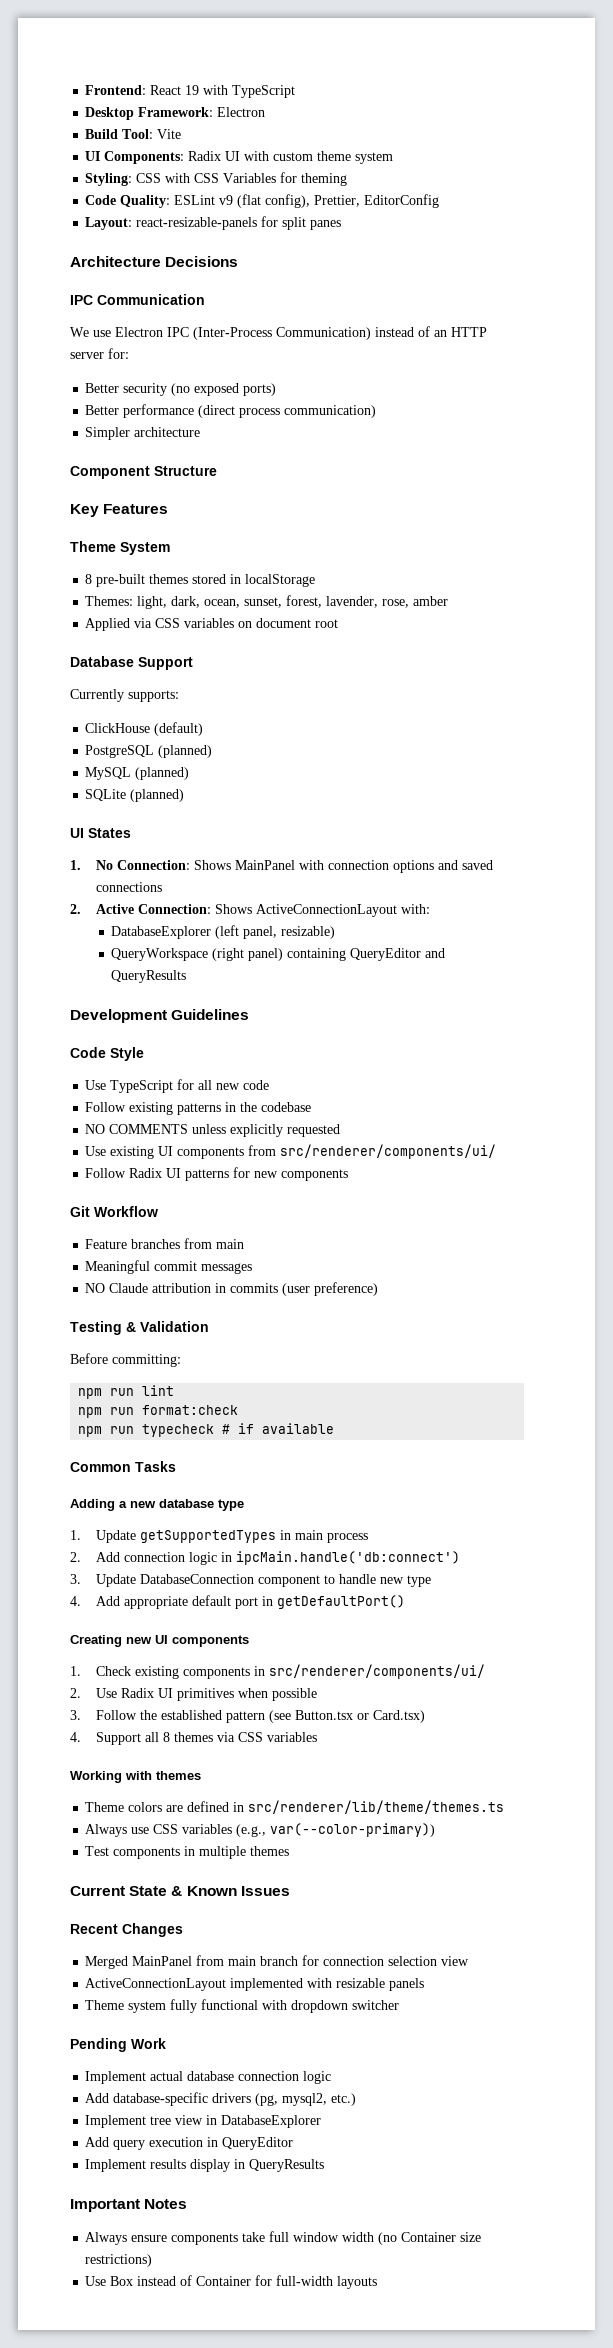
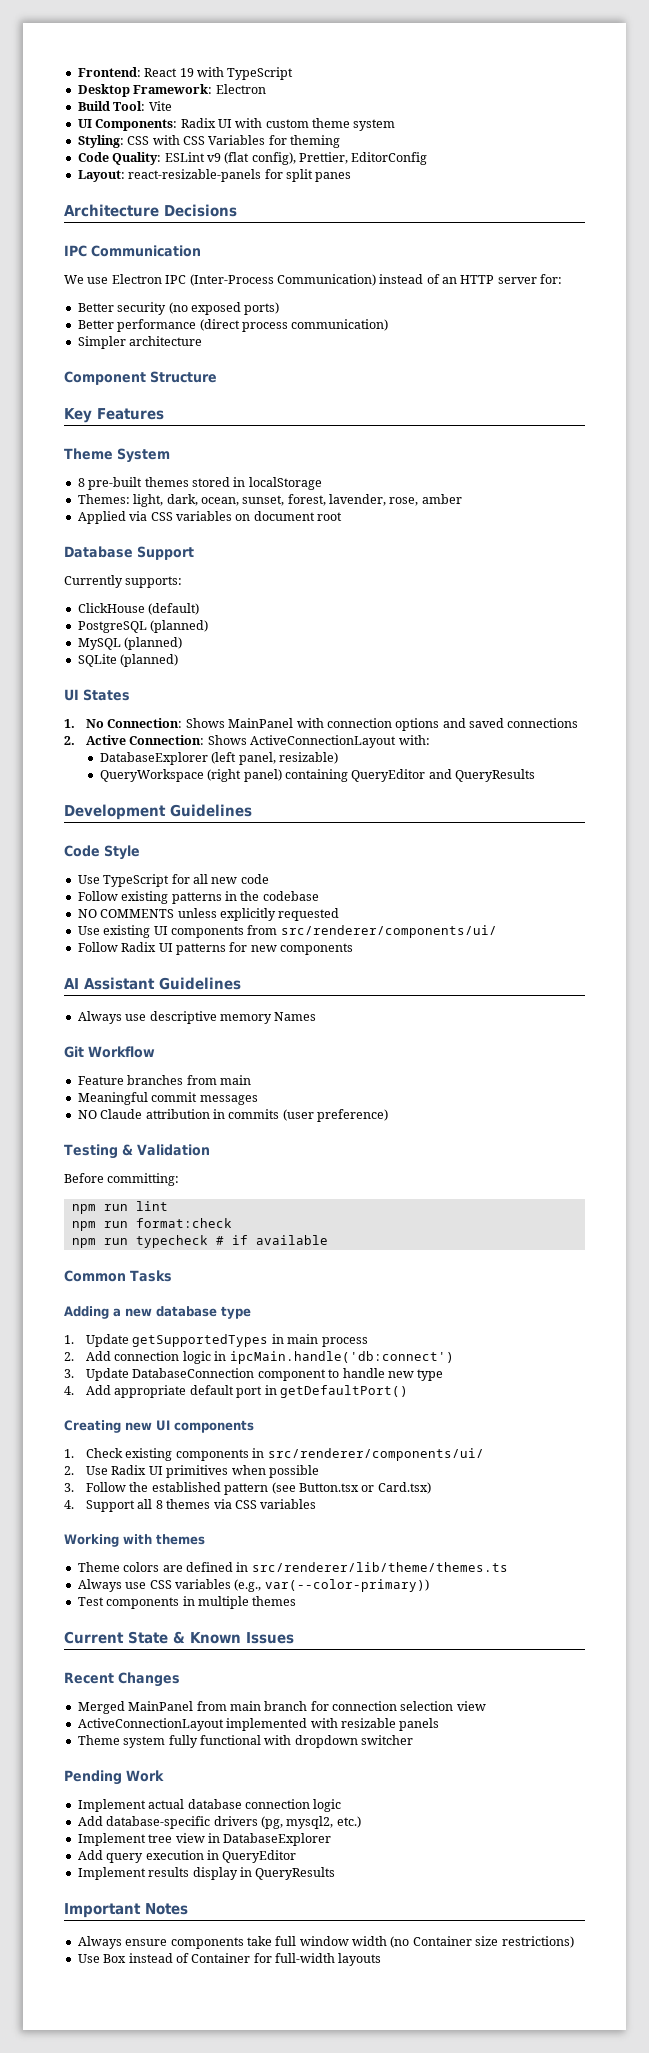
(349, 1175) none -> [64,977,241,990] [77,1011,317,1024] // AI Assistant Guidelines // Always use descriptive memory Names

